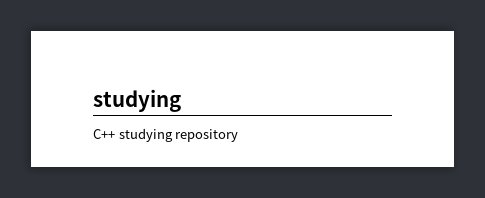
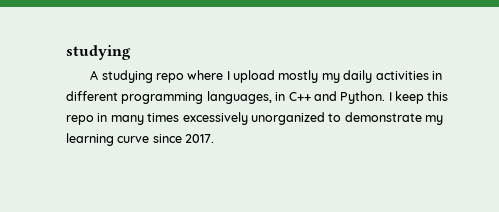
[93,128,239,142] C++ studying repository -> [90,70,442,83] [66,91,449,104] [66,112,443,125] [66,133,215,146] A studying repo where I upload mostly my daily activities in different programming languages, in C++ and Python. I keep this repo in many times excessively unorganized to demonstrate my learning curve since 2017.

